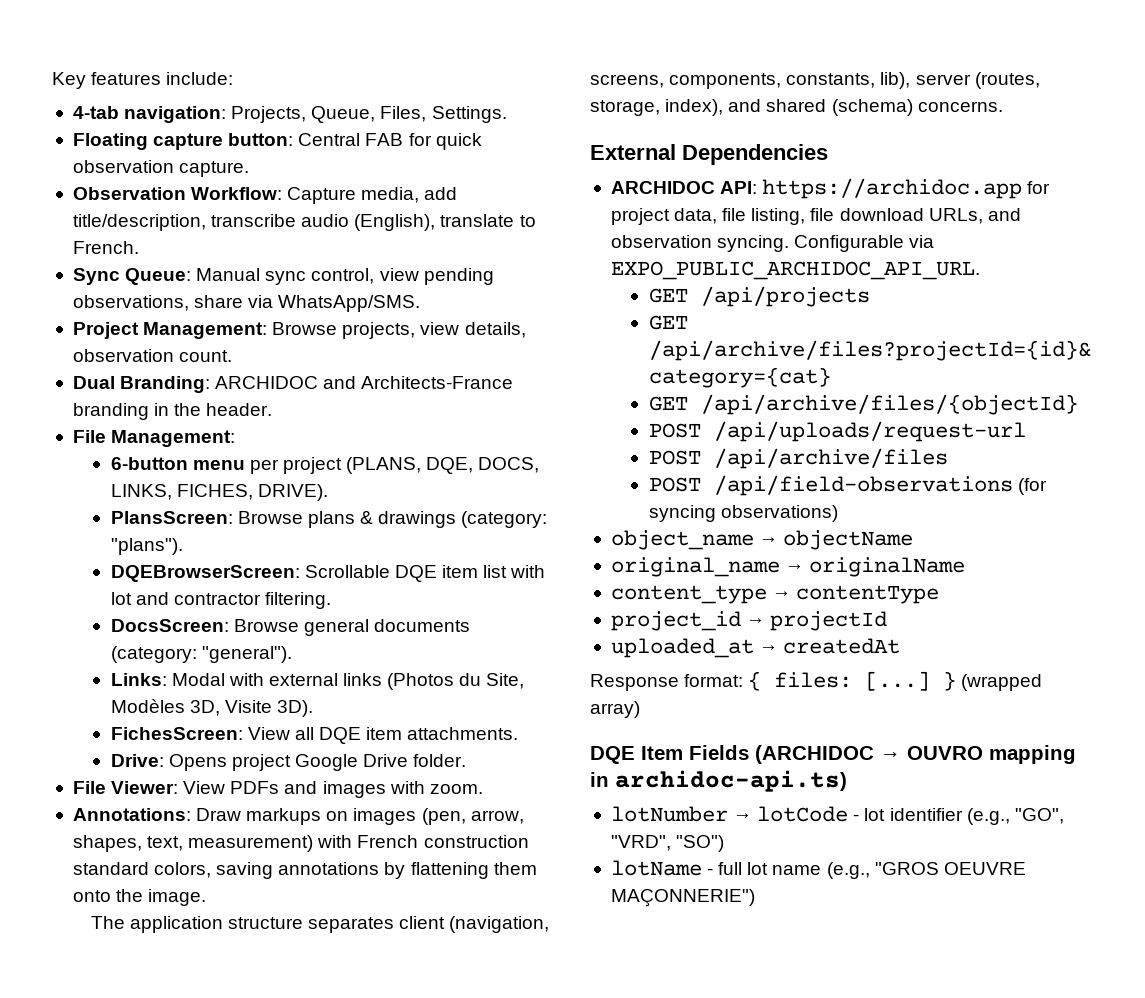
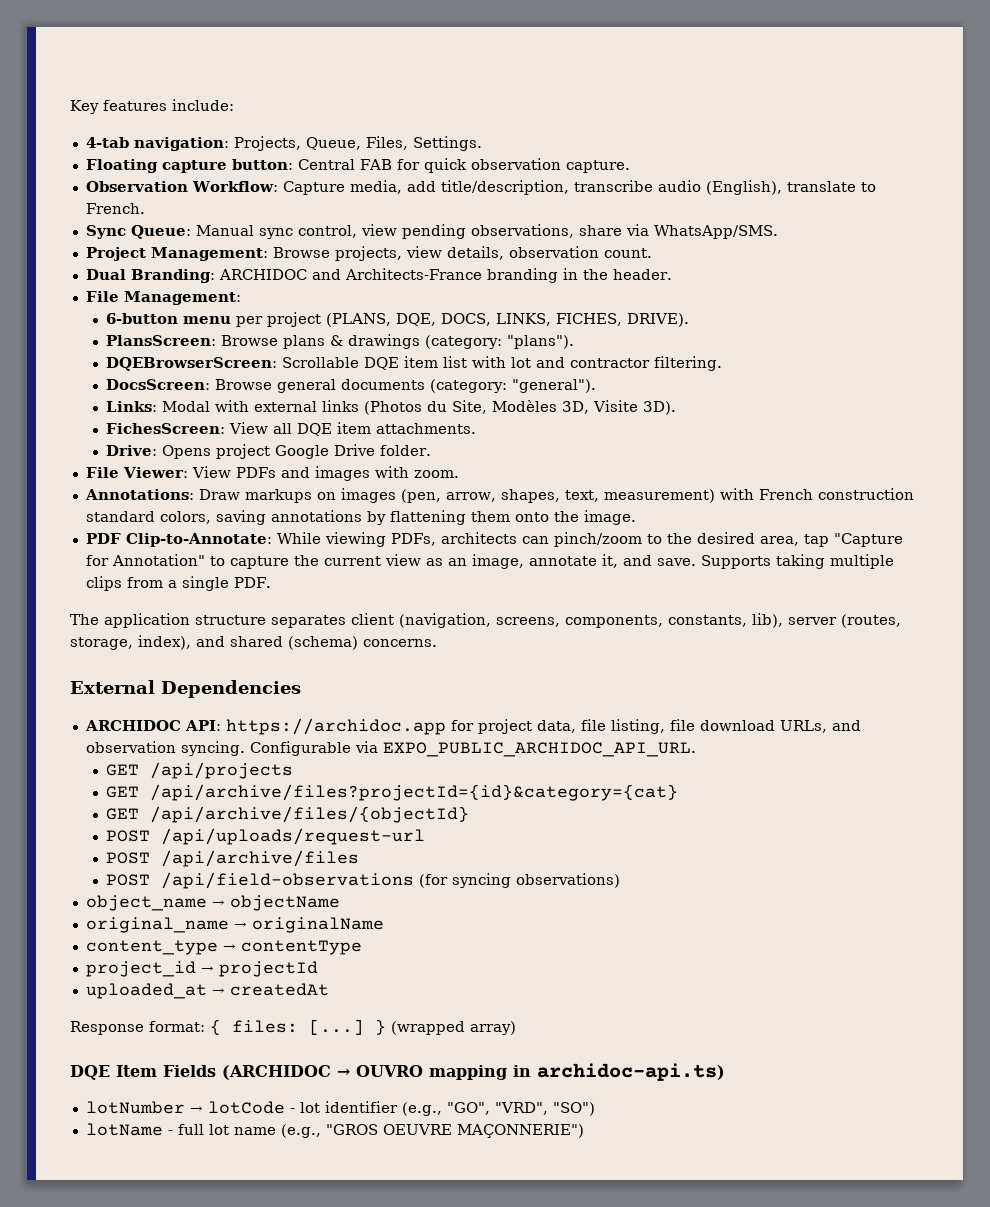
(207, 897) none -> [85,532,903,547] [85,554,894,569] [85,576,271,591] // PDF Clip-to-Annotate: While viewing PDFs, architects can pinch/zoom to the desired area, tap "Capture for Annotation" to capture the current view as an image, annotate it, and save. Supports taking multiple clips from a single PDF.

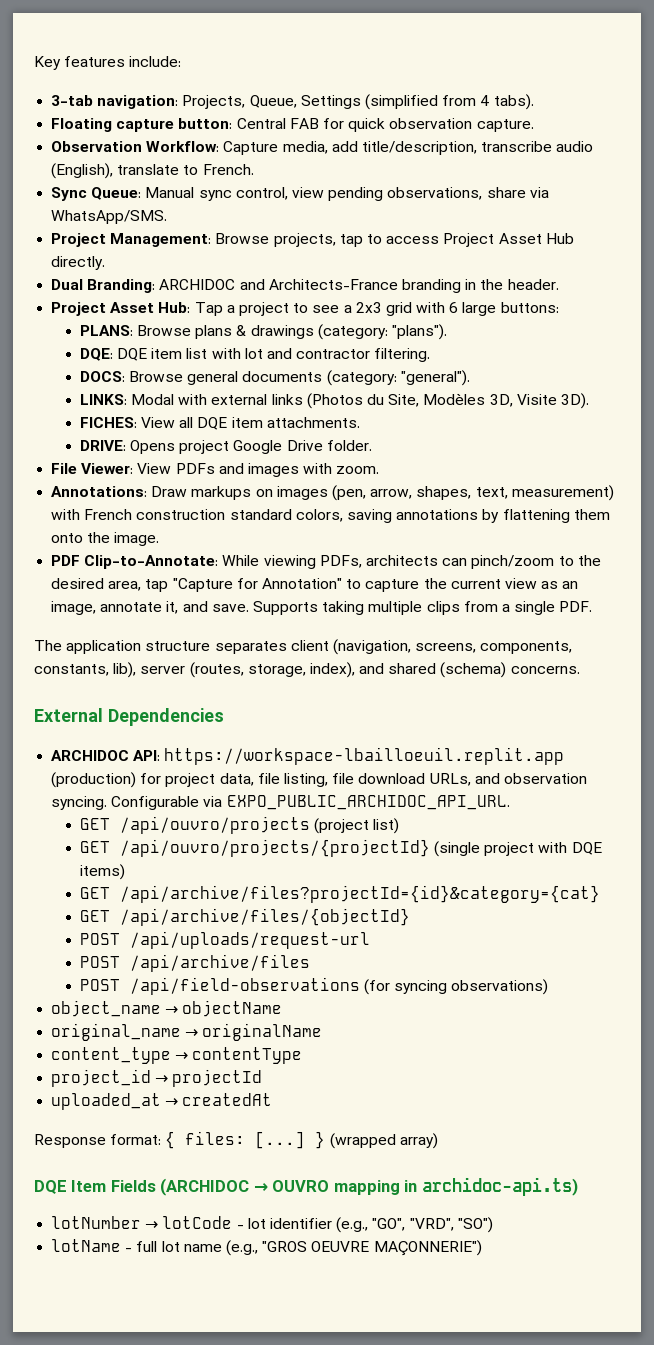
[85,137,129,148] 4-tab -> [51,95,94,106] 3-tab
[365,136,482,151] Files, Settings. -> [300,94,534,110] Settings (simplified from 4 tabs).
[405,246,652,260] view details, observation count. -> [339,233,574,247] [51,256,106,270] tap to access Project Asset Hub directly.
[85,291,241,305] [105,312,689,327] [105,335,216,346] File Management: // 6-button menu per project (PLANS, DQE, DOCS, LINKS, FICHES, DRIVE). // PlansScreen: -> [51,302,559,316] [79,325,133,336] Project Asset Hub: Tap a project to see a 2x3 grid with 6 large buttons: // PLANS:
[105,357,359,371] DQEBrowserScreen: Scrollable -> [79,348,113,361] DQE:
[105,379,210,390] DocsScreen: -> [79,371,125,382] DOCS:
[105,401,157,412] Links: -> [79,394,127,405] LINKS:
[105,423,225,434] FichesScreen: -> [79,417,137,428] FICHES:
[105,445,157,456] Drive: -> [79,440,126,451] DRIVE:
[225,718,446,735] https://archidoc.app -> [164,747,565,765] [51,772,137,788] https://workspace-lbailloeuil.replit.app (production)
[149,762,293,779] /api/projects -> [119,816,400,834] [79,839,602,857] [79,864,125,880] /api/ouvro/projects (project list) // GET /api/ouvro/projects/{projectId} (single project with DQE items)

